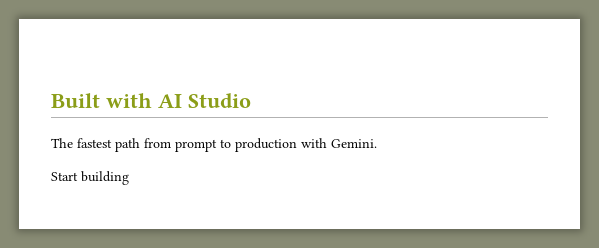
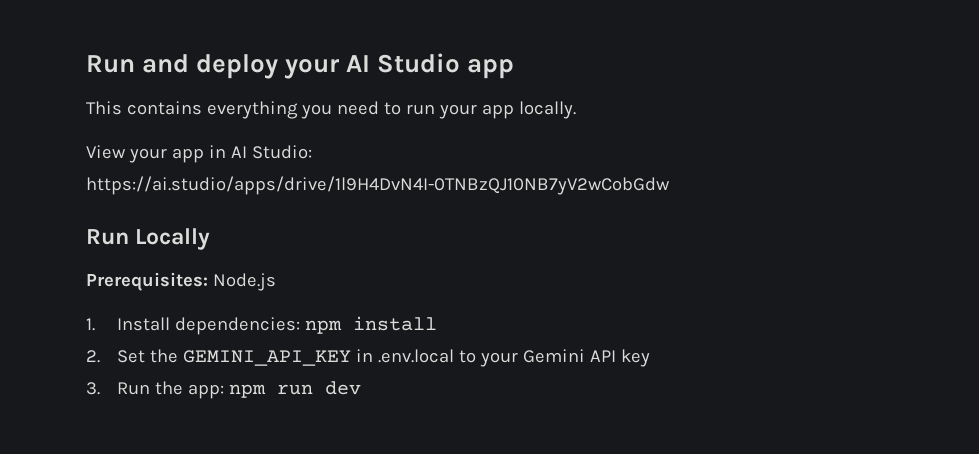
[51,93,251,108] [51,138,377,152] [51,171,129,185] Built with AI Studio // The fastest path from prompt to production with Gemini. // Start building -> [86,53,515,79] [86,101,576,119] [86,145,312,163] [86,176,670,195] [86,228,211,250] [86,272,276,291] [86,316,438,335] [86,349,650,367] [86,381,361,399] Run and deploy your AI Studio app // This contains everything you need to run your app locally. // View your app in AI Studio: https://ai.studio/apps/drive/1l9H4DvN4I-0TNBzQJ10NB7yV2wCobGdw // Run Locally // Prerequisites: Node.js // 1. Install dependencies: npm install // 2. Set the GEMINI_API_KEY in .env.local to your Gemini API key // 3. Run the app: npm run dev

